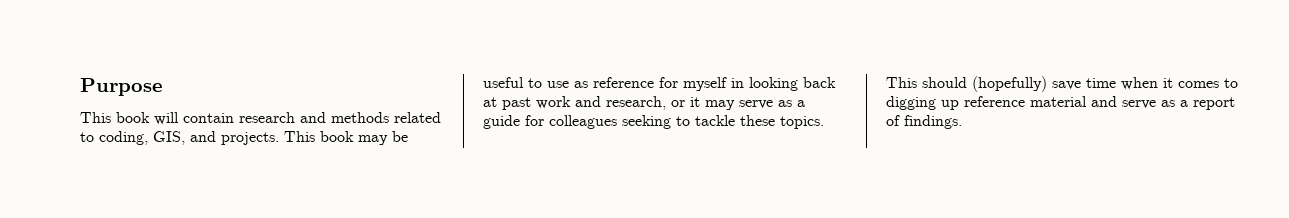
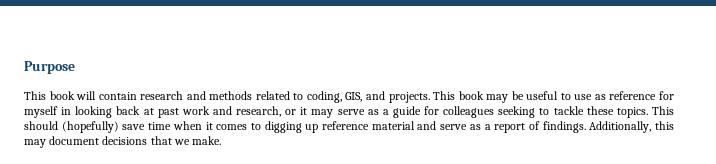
(962, 122) none -> [589,121,674,133] [24,136,222,148] Additionally, this may document decisions that we make.

